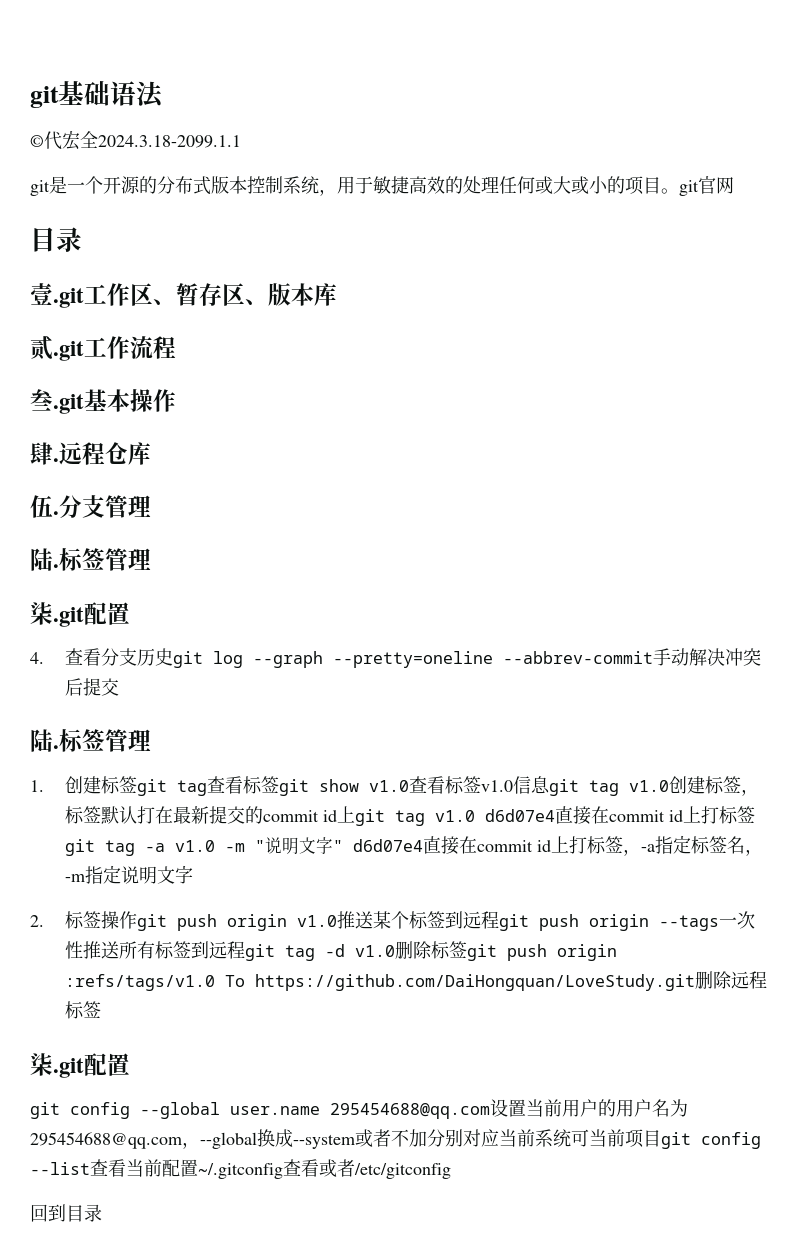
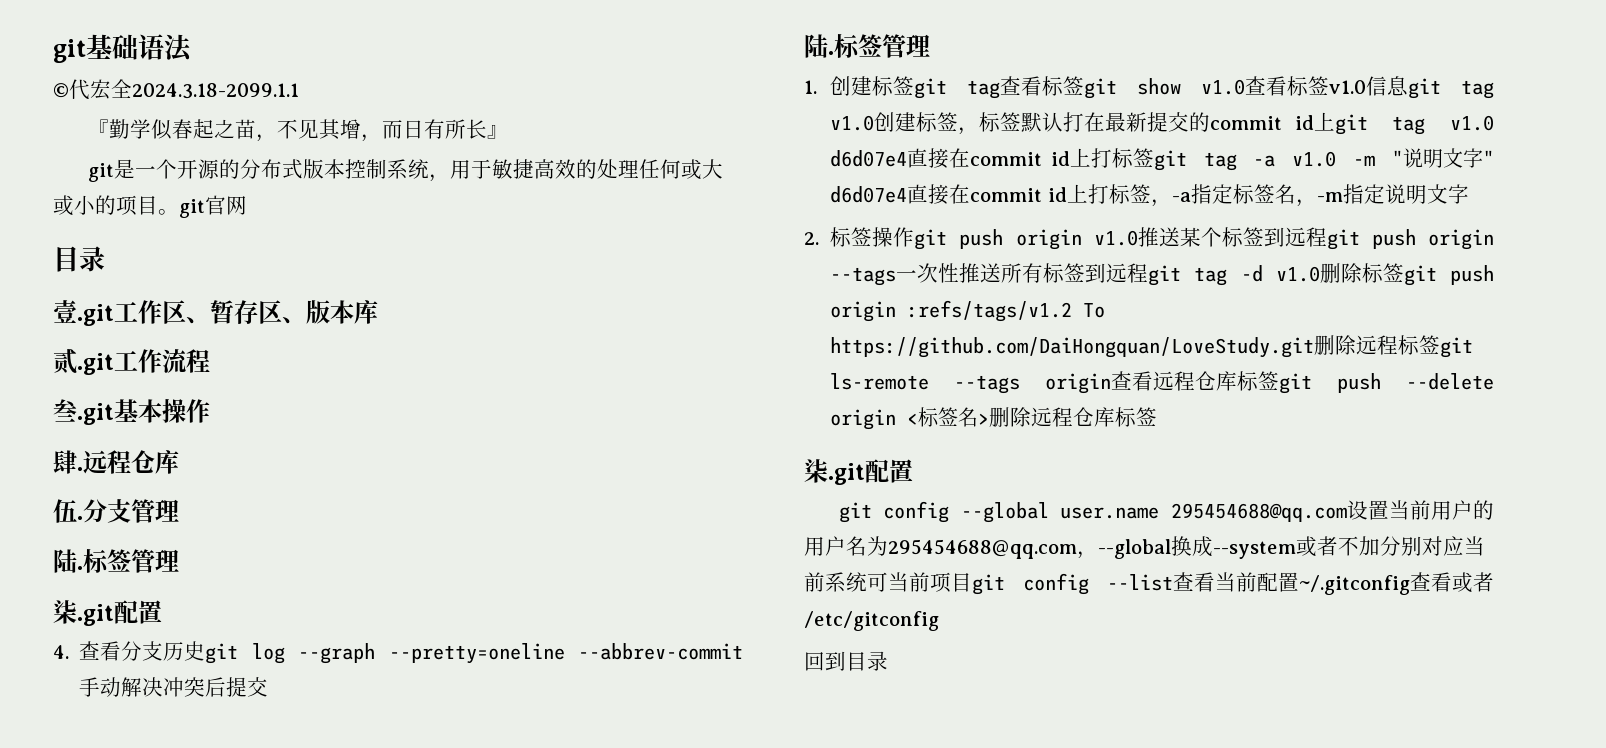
(241, 141) none -> [87,119,508,142] // 『勤学似春起之苗，不见其增，而日有所长』
[65,974,216,991] :refs/tags/v1.0 -> [907,300,1073,322] :refs/tags/v1.2
(102, 1009) none -> [1440,337,1474,358] [830,371,1494,394] [830,407,1158,430] git ls-remote --tags origin查看远程仓库标签git push --delete origin <标签名>删除远程仓库标签

